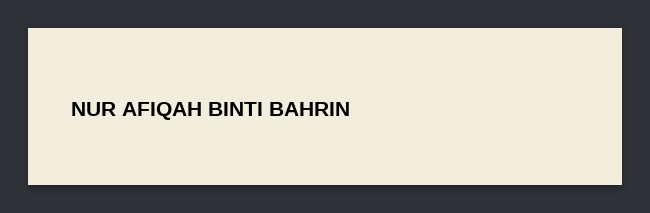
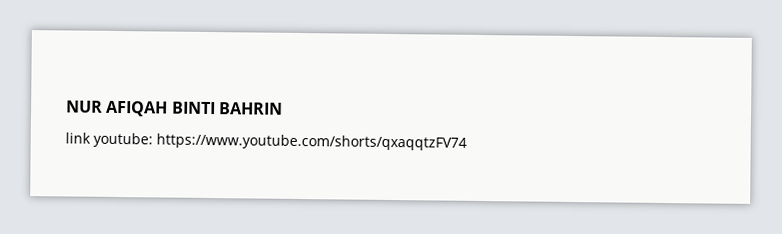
(350, 109) none -> [65,132,467,151] // link youtube: https://www.youtube.com/shorts/qxaqqtzFV74

